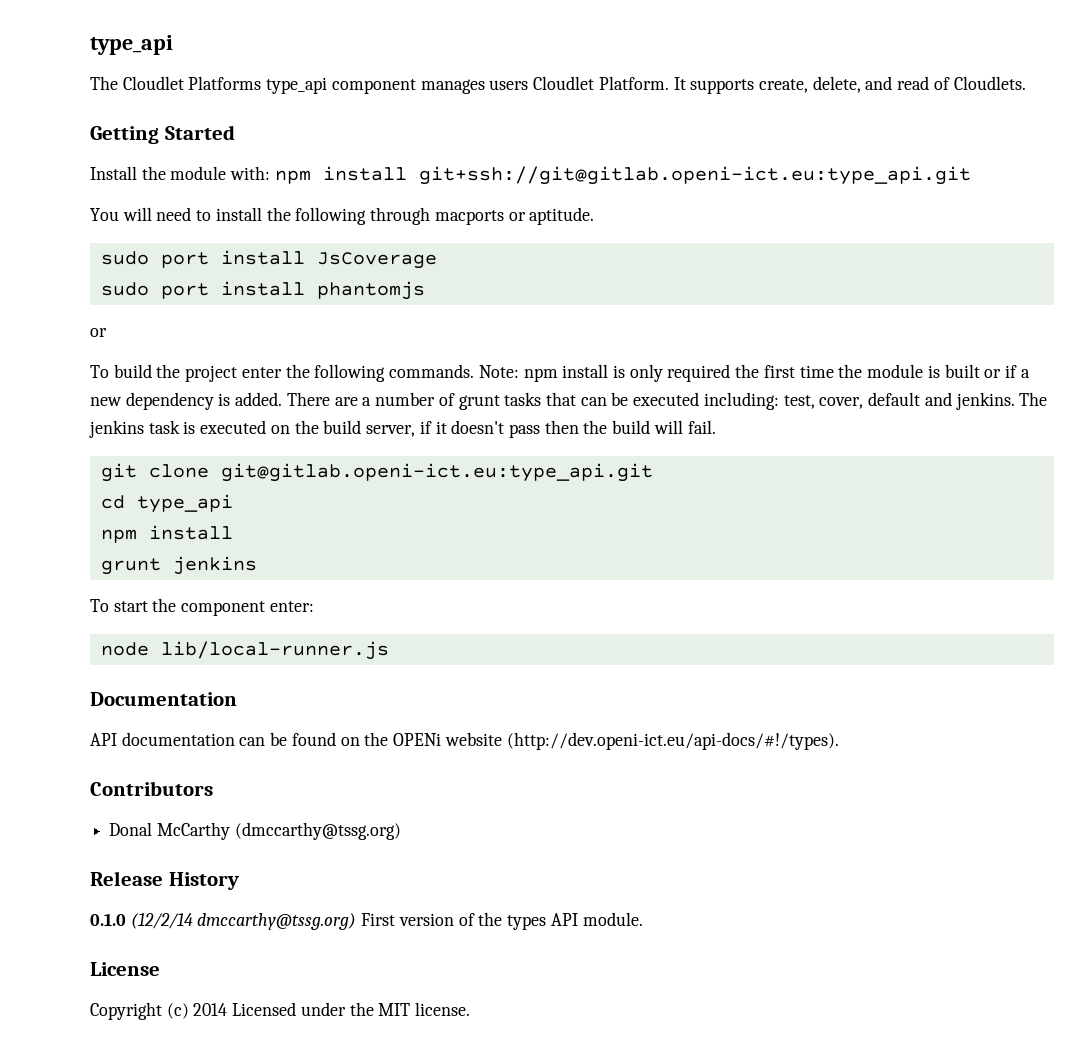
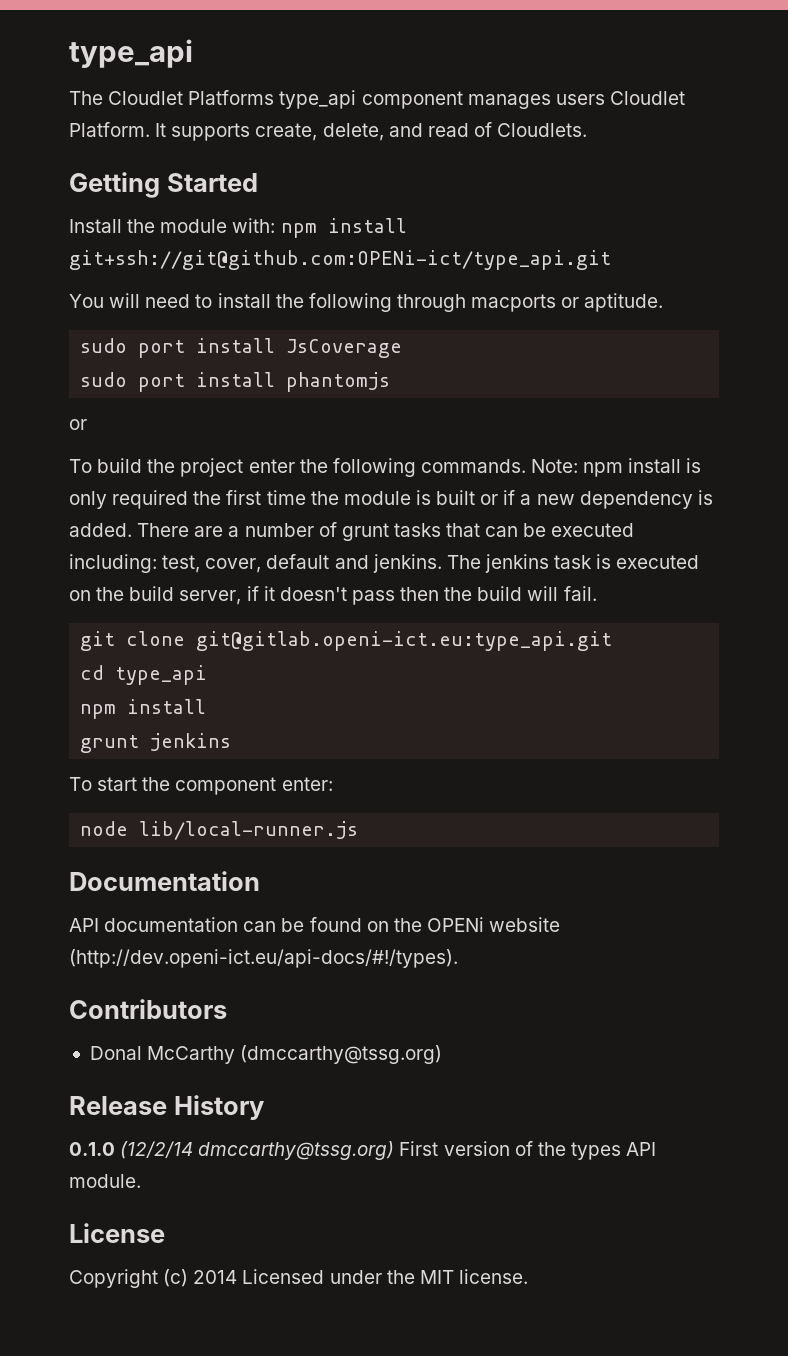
[418,166,971,185] git+ssh://git@gitlab.openi-ict.eu:type_api.git -> [69,250,611,270] git+ssh://git@github.com:OPENi-ict/type_api.git

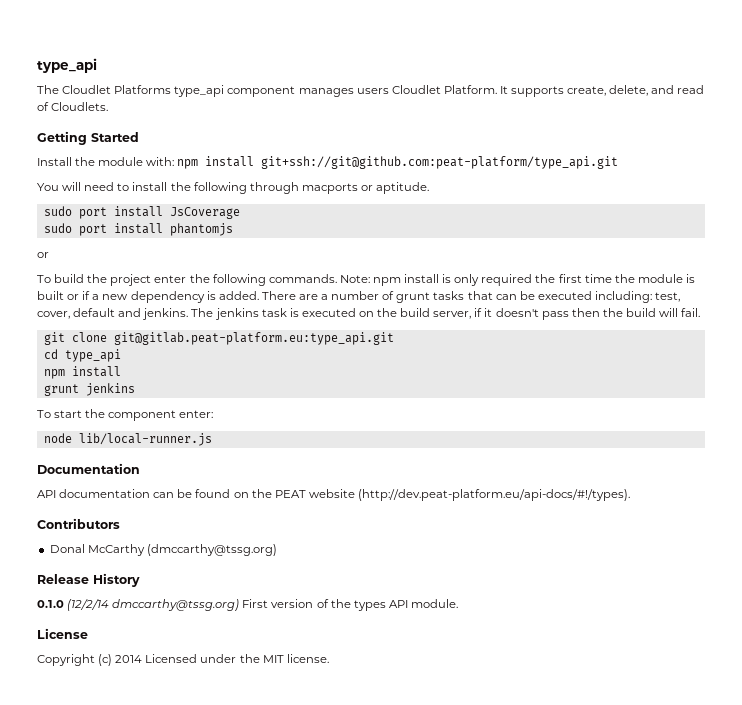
[69,250,611,270] git+ssh://git@github.com:OPENi-ict/type_api.git -> [261,156,619,169] git+ssh://git@github.com:peat-platform/type_api.git
[196,631,613,651] git@gitlab.openi-ict.eu:type_api.git -> [113,332,394,345] git@gitlab.peat-platform.eu:type_api.git
[426,917,561,932] [69,949,458,968] OPENi website (http://dev.openi-ict.eu/api-docs/#!/types). -> [274,489,630,501] PEAT website (http://dev.peat-platform.eu/api-docs/#!/types).

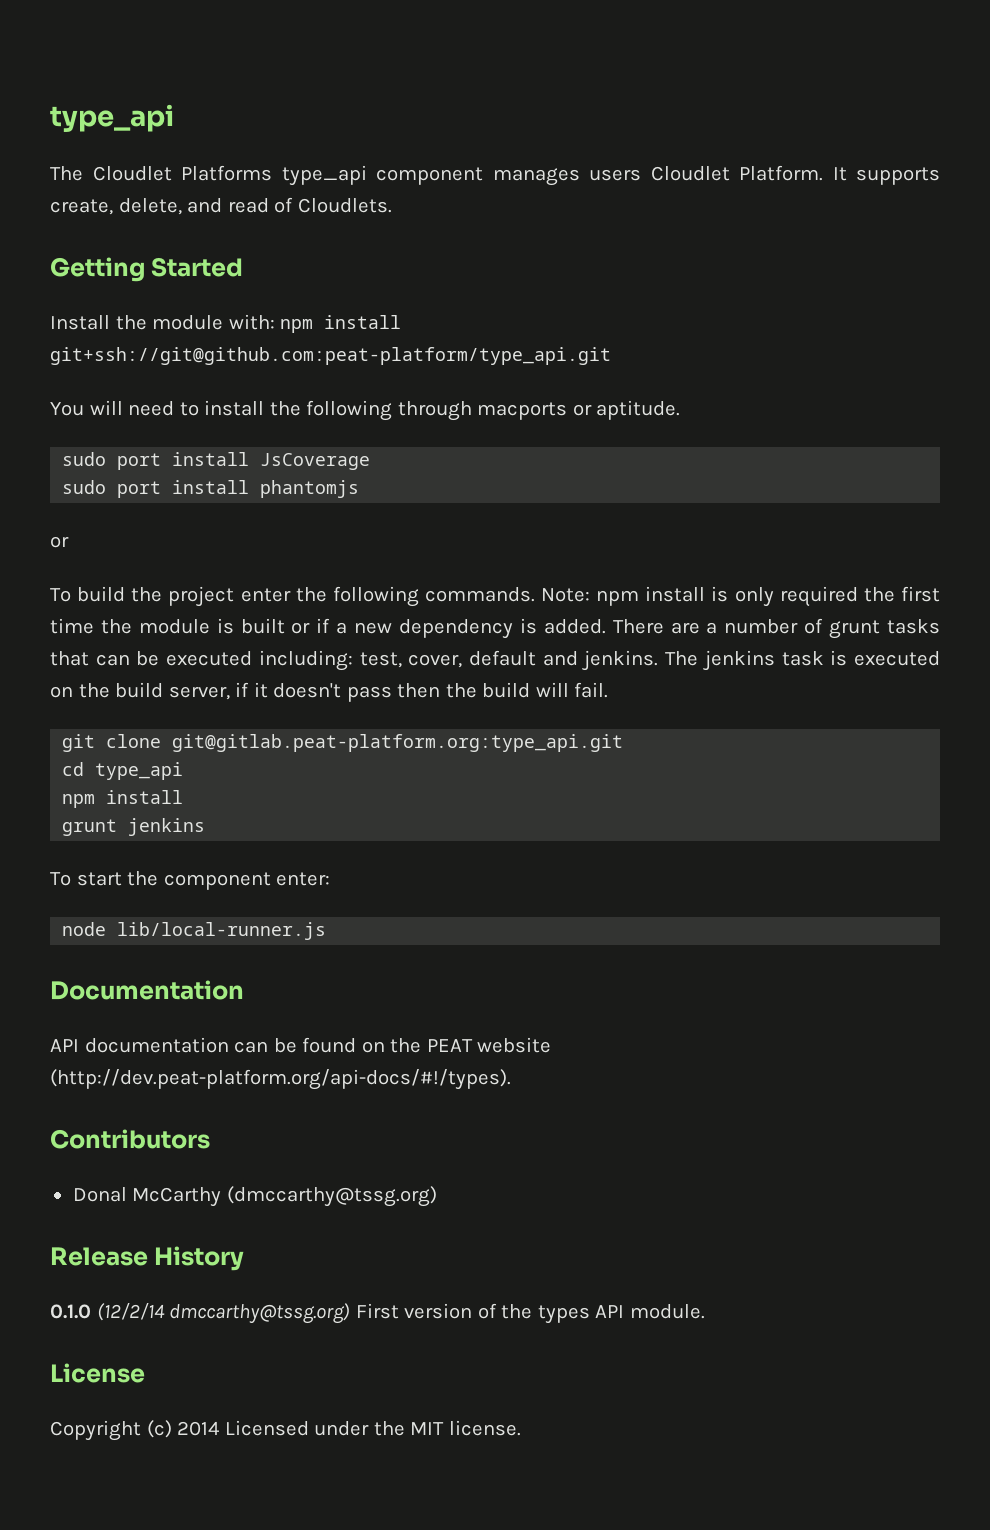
[113,332,394,345] git@gitlab.peat-platform.eu:type_api.git -> [172,734,624,752] git@gitlab.peat-platform.org:type_api.git
[357,489,630,501] (http://dev.peat-platform.eu/api-docs/#!/types). -> [50,1069,511,1090] (http://dev.peat-platform.org/api-docs/#!/types).

